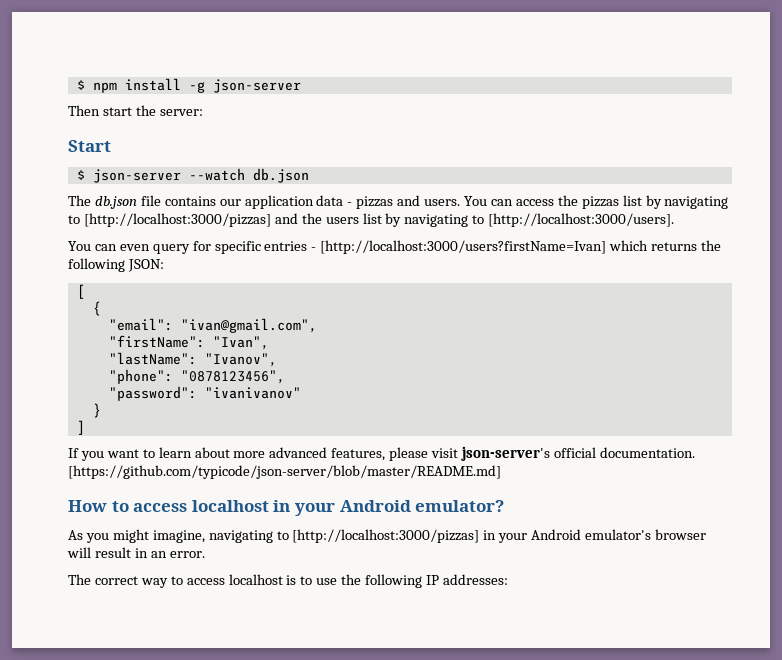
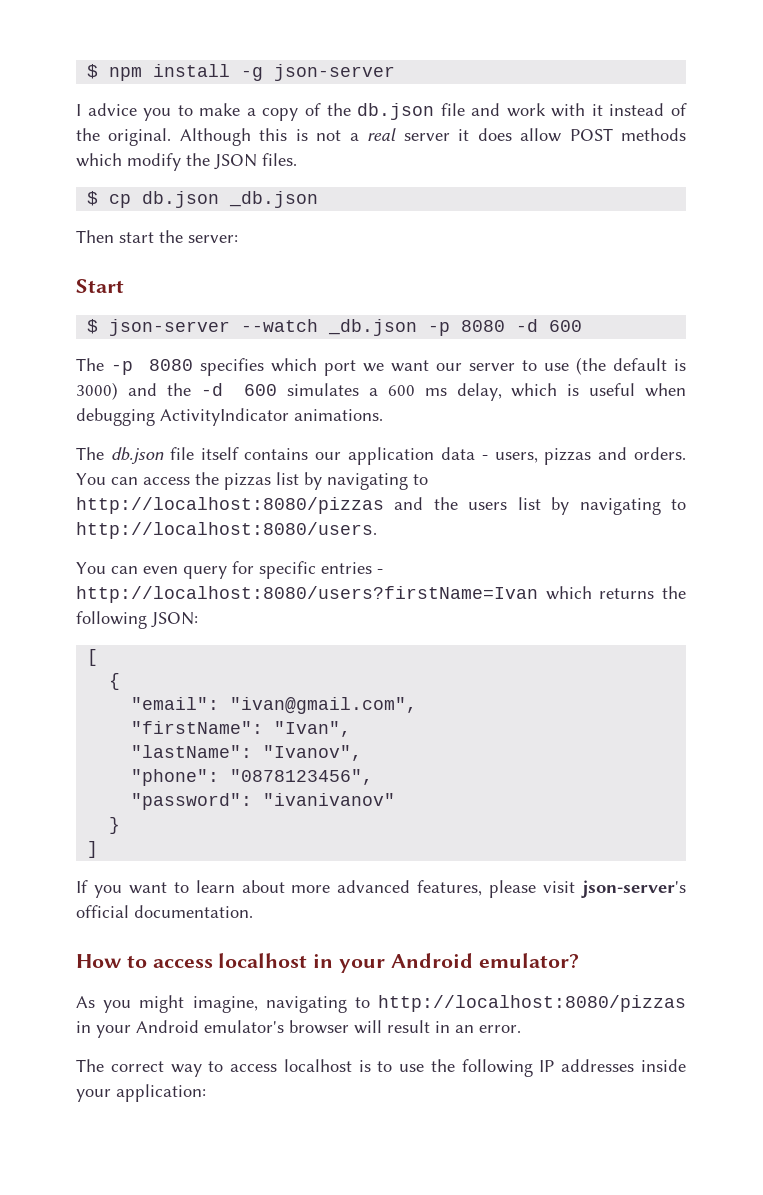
(301, 86) none -> [76,103,687,121] [76,128,686,146] [76,153,297,171] [87,191,319,208] // I advice you to make a copy of the db.json file and work with it instead of the original. Although this is not a real server it does allow POST methods which modify the JSON files. // $ cp db.json _db.json
[252,168,309,183] db.json -> [328,319,583,336] [76,357,686,376] [76,382,687,401] [76,408,383,426] _db.json -p 8080 -d 600 // The -p 8080 specifies which port we want our server to use (the default is 3000) and the -d 600 simulates a 600 ms delay, which is useful when debugging ActivityIndicator animations.
(161, 200) none -> [200,447,239,460] itself
(353, 204) none -> [494,452,538,463] users,
[424,199,461,206] users. -> [634,447,686,460] orders.
[83,213,271,227] [http://localhost:3000/pizzas] -> [76,497,384,514] http://localhost:8080/pizzas
[488,213,675,227] [http://localhost:3000/users]. -> [76,522,377,539] http://localhost:8080/users.
[320,240,607,254] [http://localhost:3000/users?firstName=Ivan] -> [76,586,538,603] http://localhost:8080/users?firstName=Ivan
[68,465,501,479] [https://github.com/typicode/json-server/blob/master/README.md] -> (253, 911) none
[292,529,480,543] [http://localhost:3000/pizzas] -> [378,995,686,1012] http://localhost:8080/pizzas
[442,574,508,585] addresses: -> [561,1059,686,1072] [76,1084,206,1102] addresses inside your application:

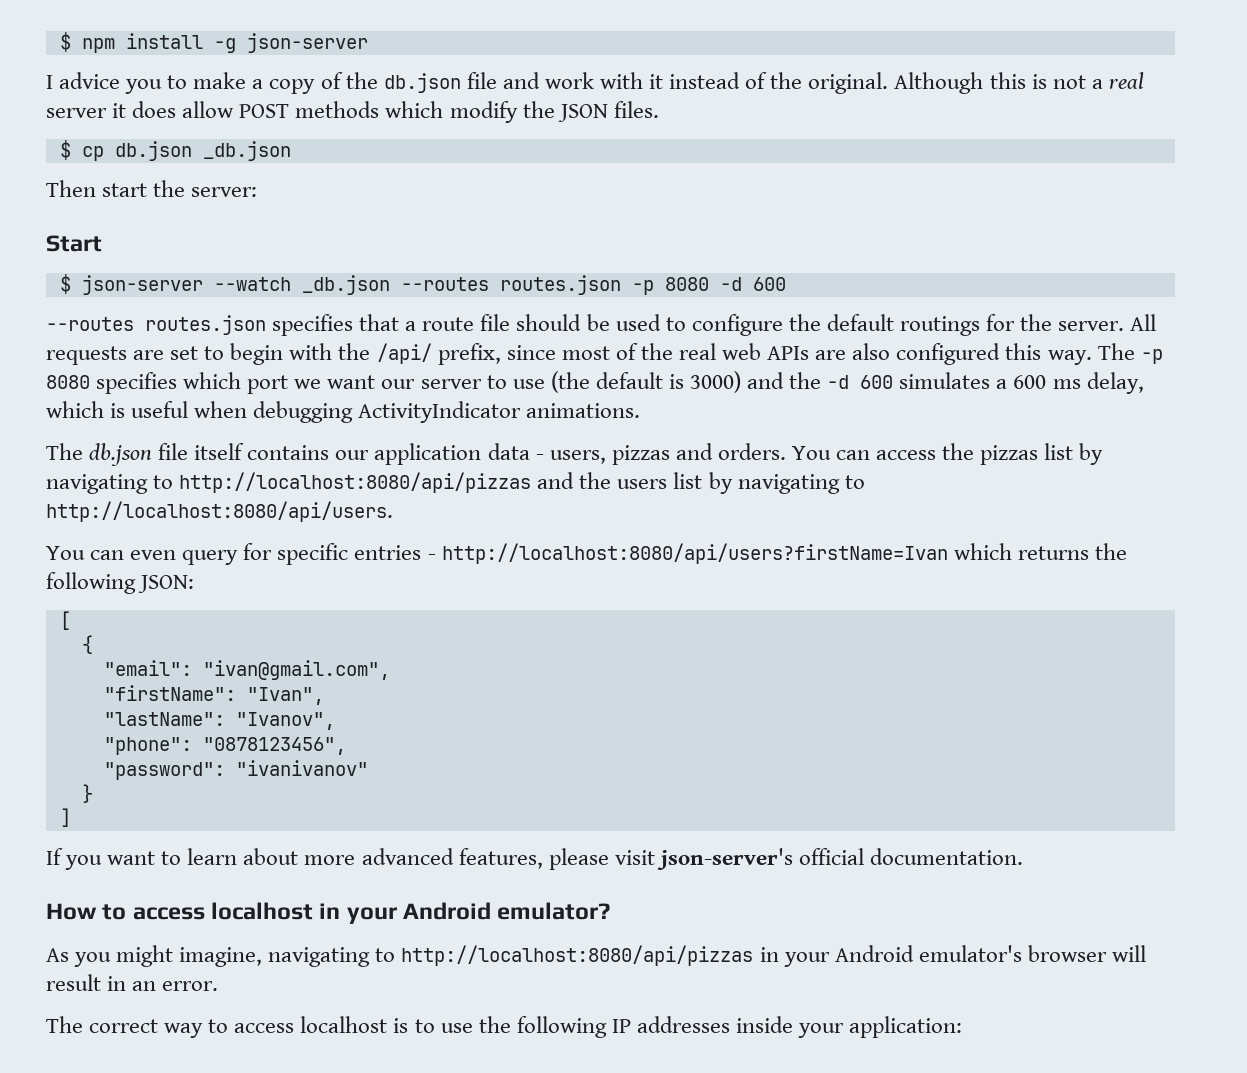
(418, 327) none -> [400,275,621,295] --routes routes.json
(583, 326) none -> [46,314,1157,336] [46,343,1092,365] --routes routes.json specifies that a route file should be used to configure the default routings for the server. All requests are set to begin with the /api/ prefix, since most of the real web APIs are also configured this way.
[76,497,384,514] http://localhost:8080/pizzas -> [179,472,532,493] http://localhost:8080/api/pizzas
[76,522,377,539] http://localhost:8080/users. -> [46,501,393,522] http://localhost:8080/api/users.
[76,586,538,603] http://localhost:8080/users?firstName=Ivan -> [441,543,948,564] http://localhost:8080/api/users?firstName=Ivan
[378,995,686,1012] http://localhost:8080/pizzas -> [401,945,754,966] http://localhost:8080/api/pizzas

